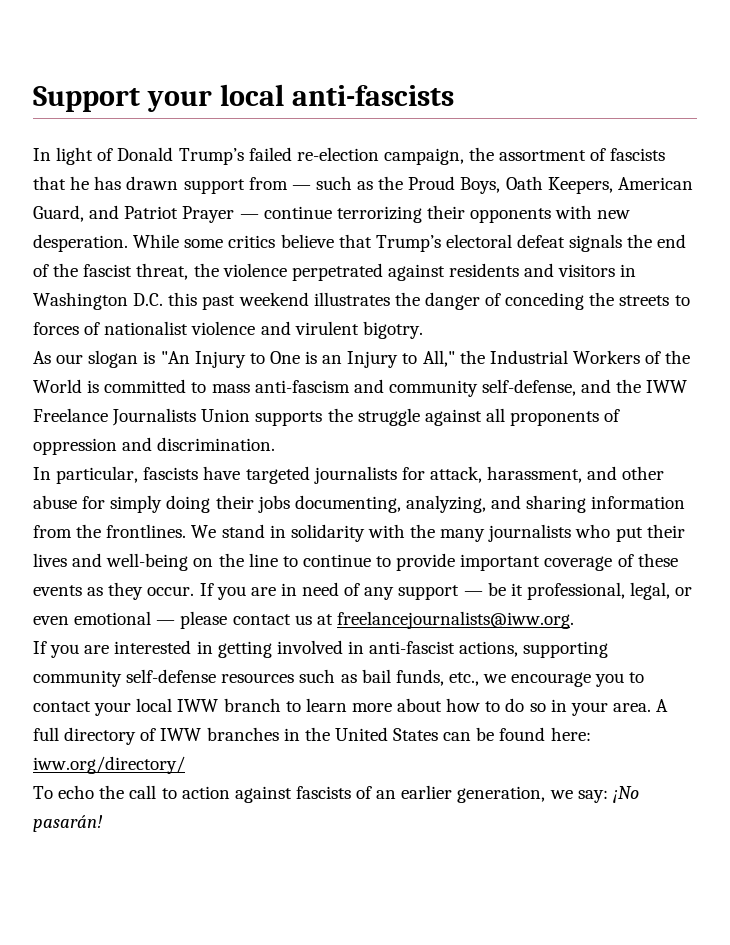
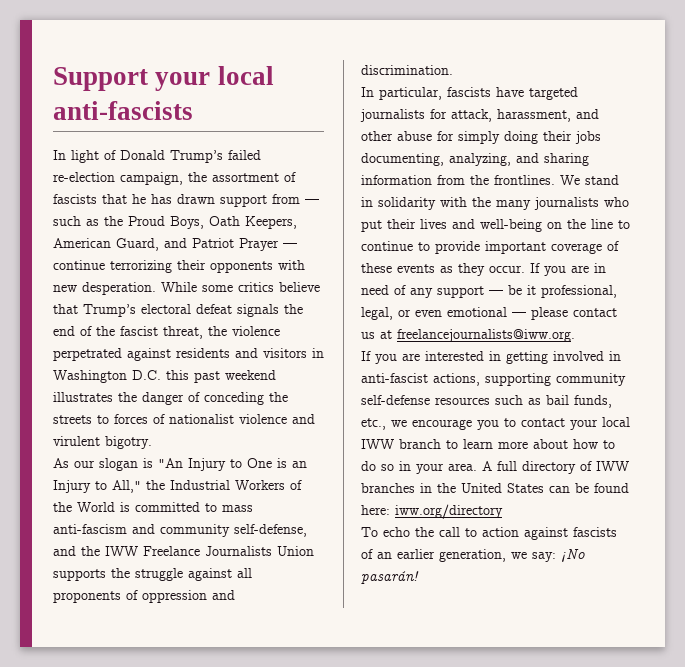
[33,756,185,774] iww.org/directory/ -> [395,504,503,519] iww.org/directory

